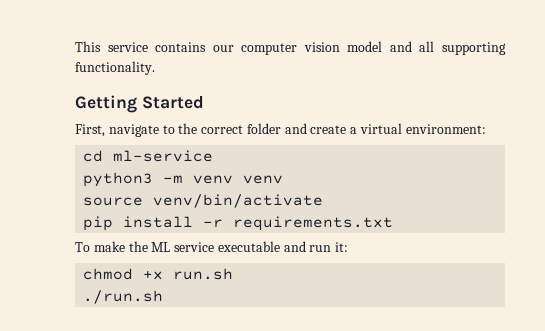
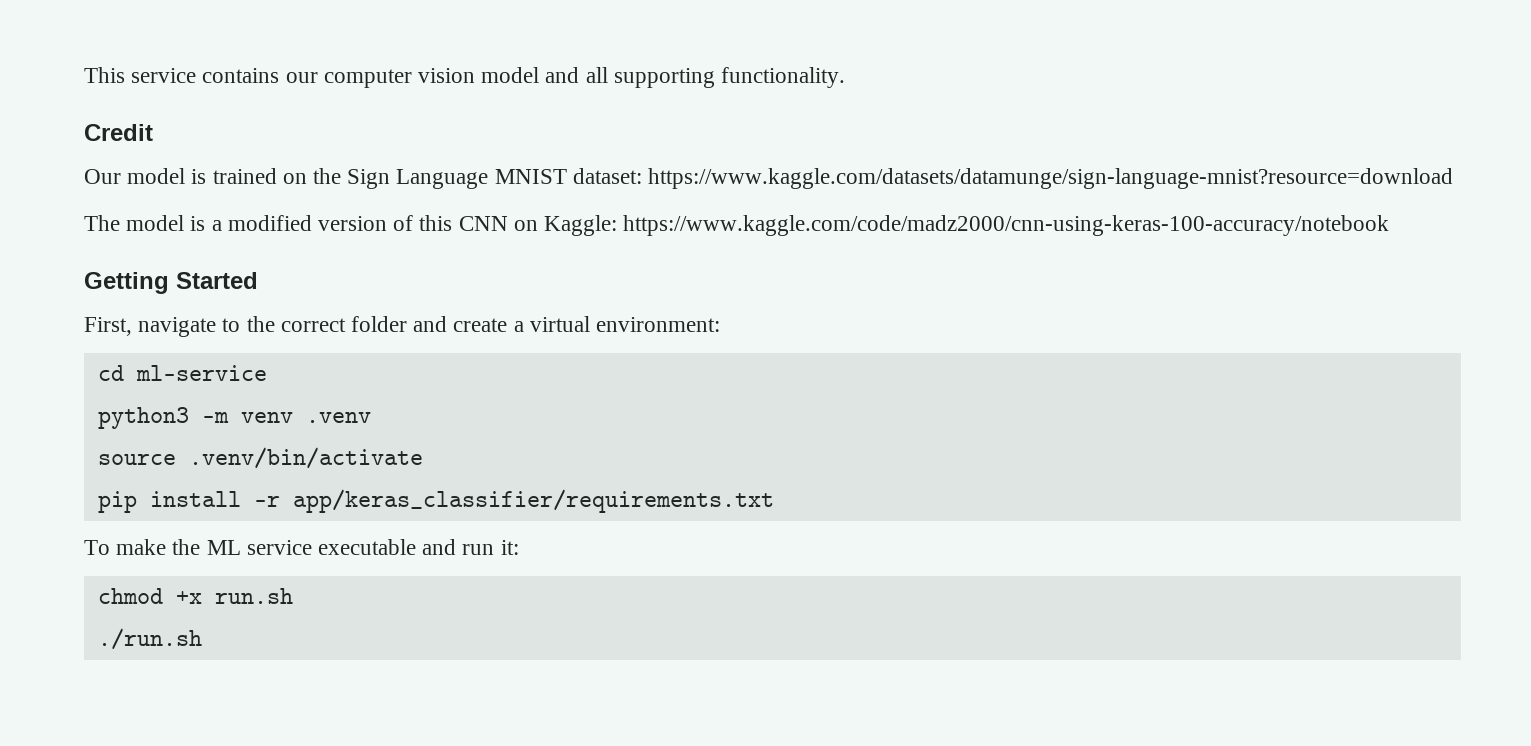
(155, 68) none -> [84,124,153,141] [84,168,1454,189] [84,215,1390,236] // Credit // Our model is trained on the Sign Language MNIST dataset: https://www.kaggle.com/datasets/datamunge/sign-language-mnist?resource=download // The model is a modified version of this CNN on Kaggle: https://www.kaggle.com/code/madz2000/cnn-using-keras-100-accuracy/notebook
[243,175,284,184] venv -> [305,412,371,423] .venv
[153,194,324,208] venv/bin/activate -> [188,447,423,469] .venv/bin/activate
[233,216,394,231] requirements.txt -> [292,489,774,513] app/keras_classifier/requirements.txt

